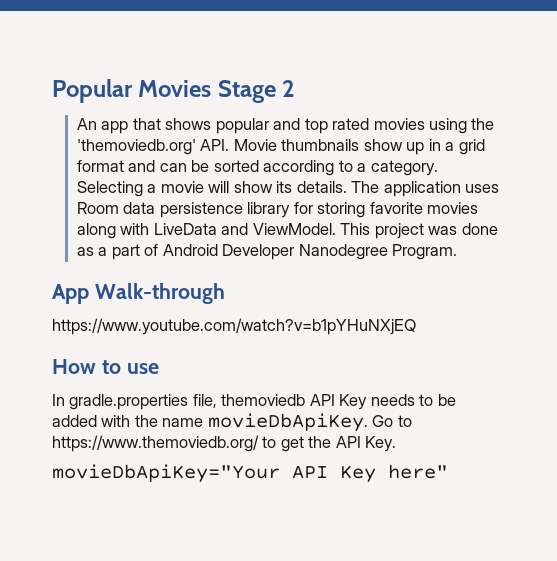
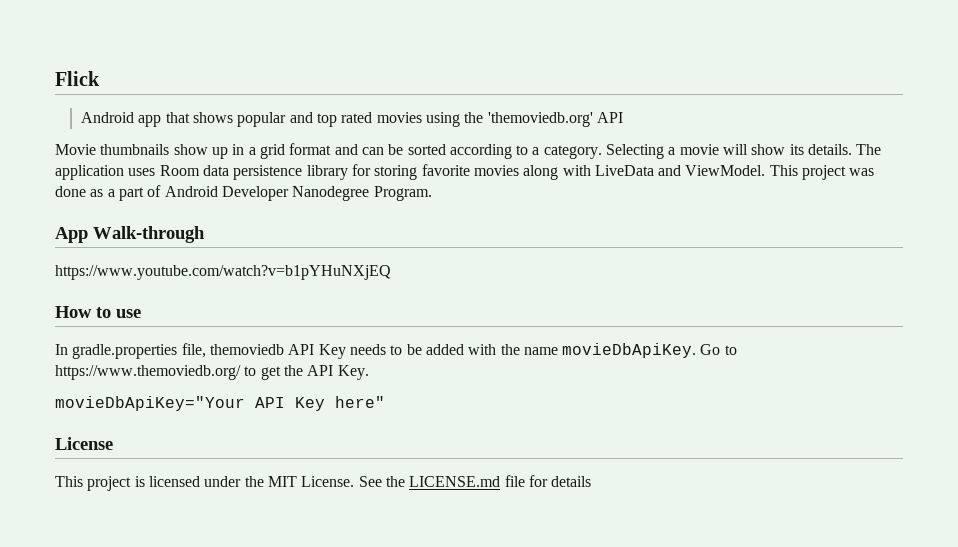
[52,79,296,103] [76,118,97,130] Popular Movies Stage 2 // An -> [55,71,100,86] [81,112,135,123] Flick // Android
[200,139,230,151] API. -> [596,112,623,123] API //
(448, 471) none -> [55,437,113,450] [55,475,592,491] // License // This project is licensed under the MIT License. See the LICENSE.md file for details

